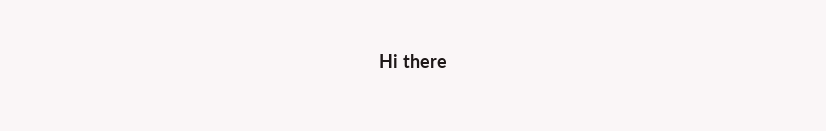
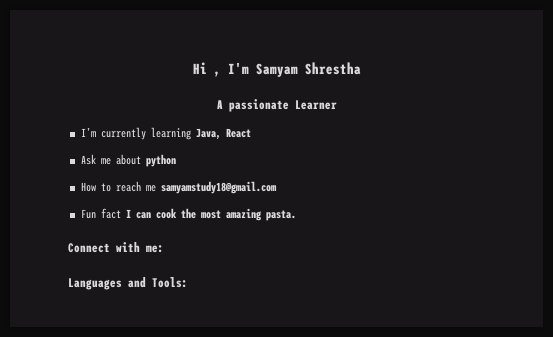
[402,54,447,68] there -> [213,62,361,77] [216,99,337,112] [80,127,251,140] [80,154,176,167] [80,181,277,194] [80,208,296,221] [68,242,164,253] [68,277,188,290] , I'm Samyam Shrestha // A passionate Learner // I’m currently learning Java, React // Ask me about python // How to reach me samyamstudy18@gmail.com // Fun fact I can cook the most amazing pasta. // Connect with me: // Languages and Tools:

